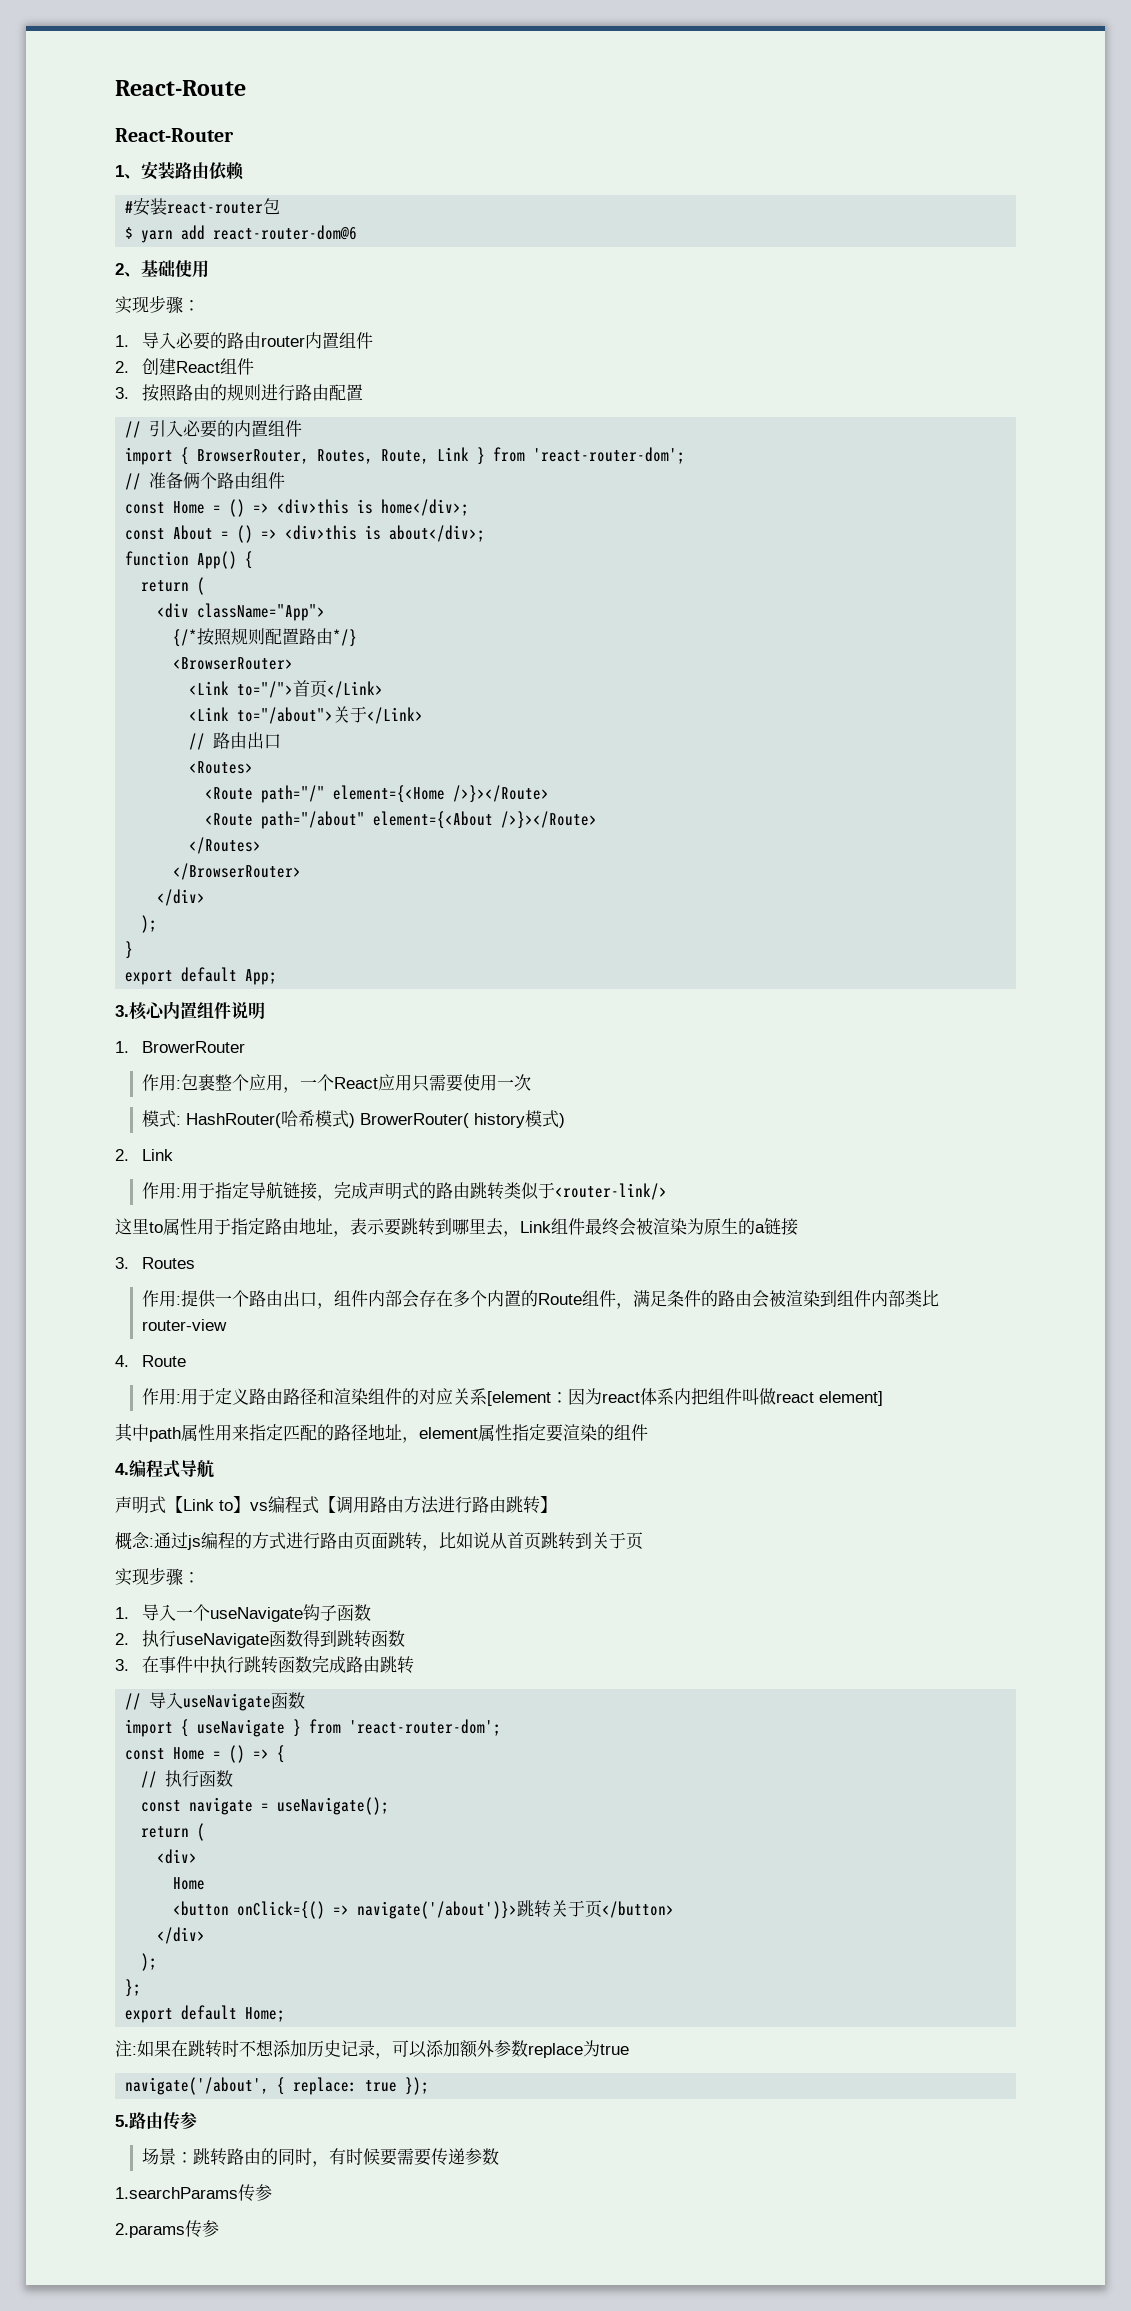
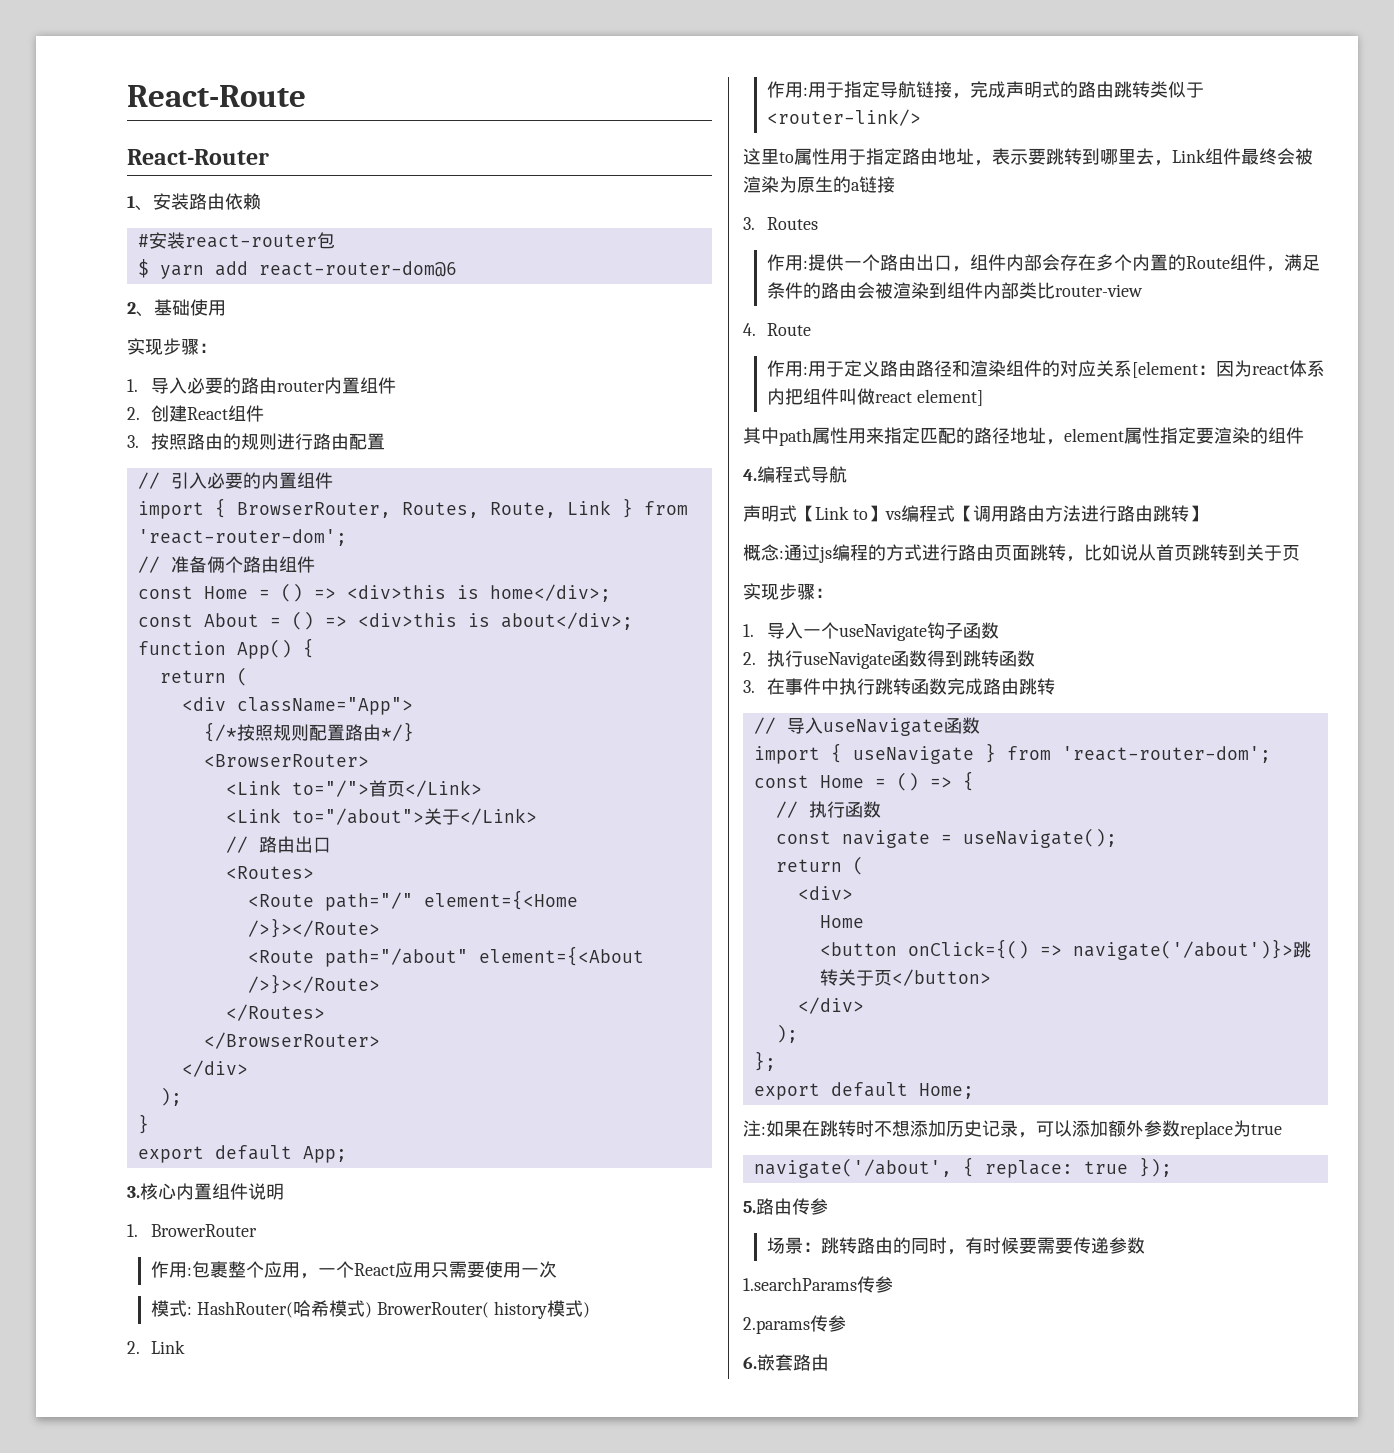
(219, 2228) none -> [743,1354,829,1371] // 6.嵌套路由

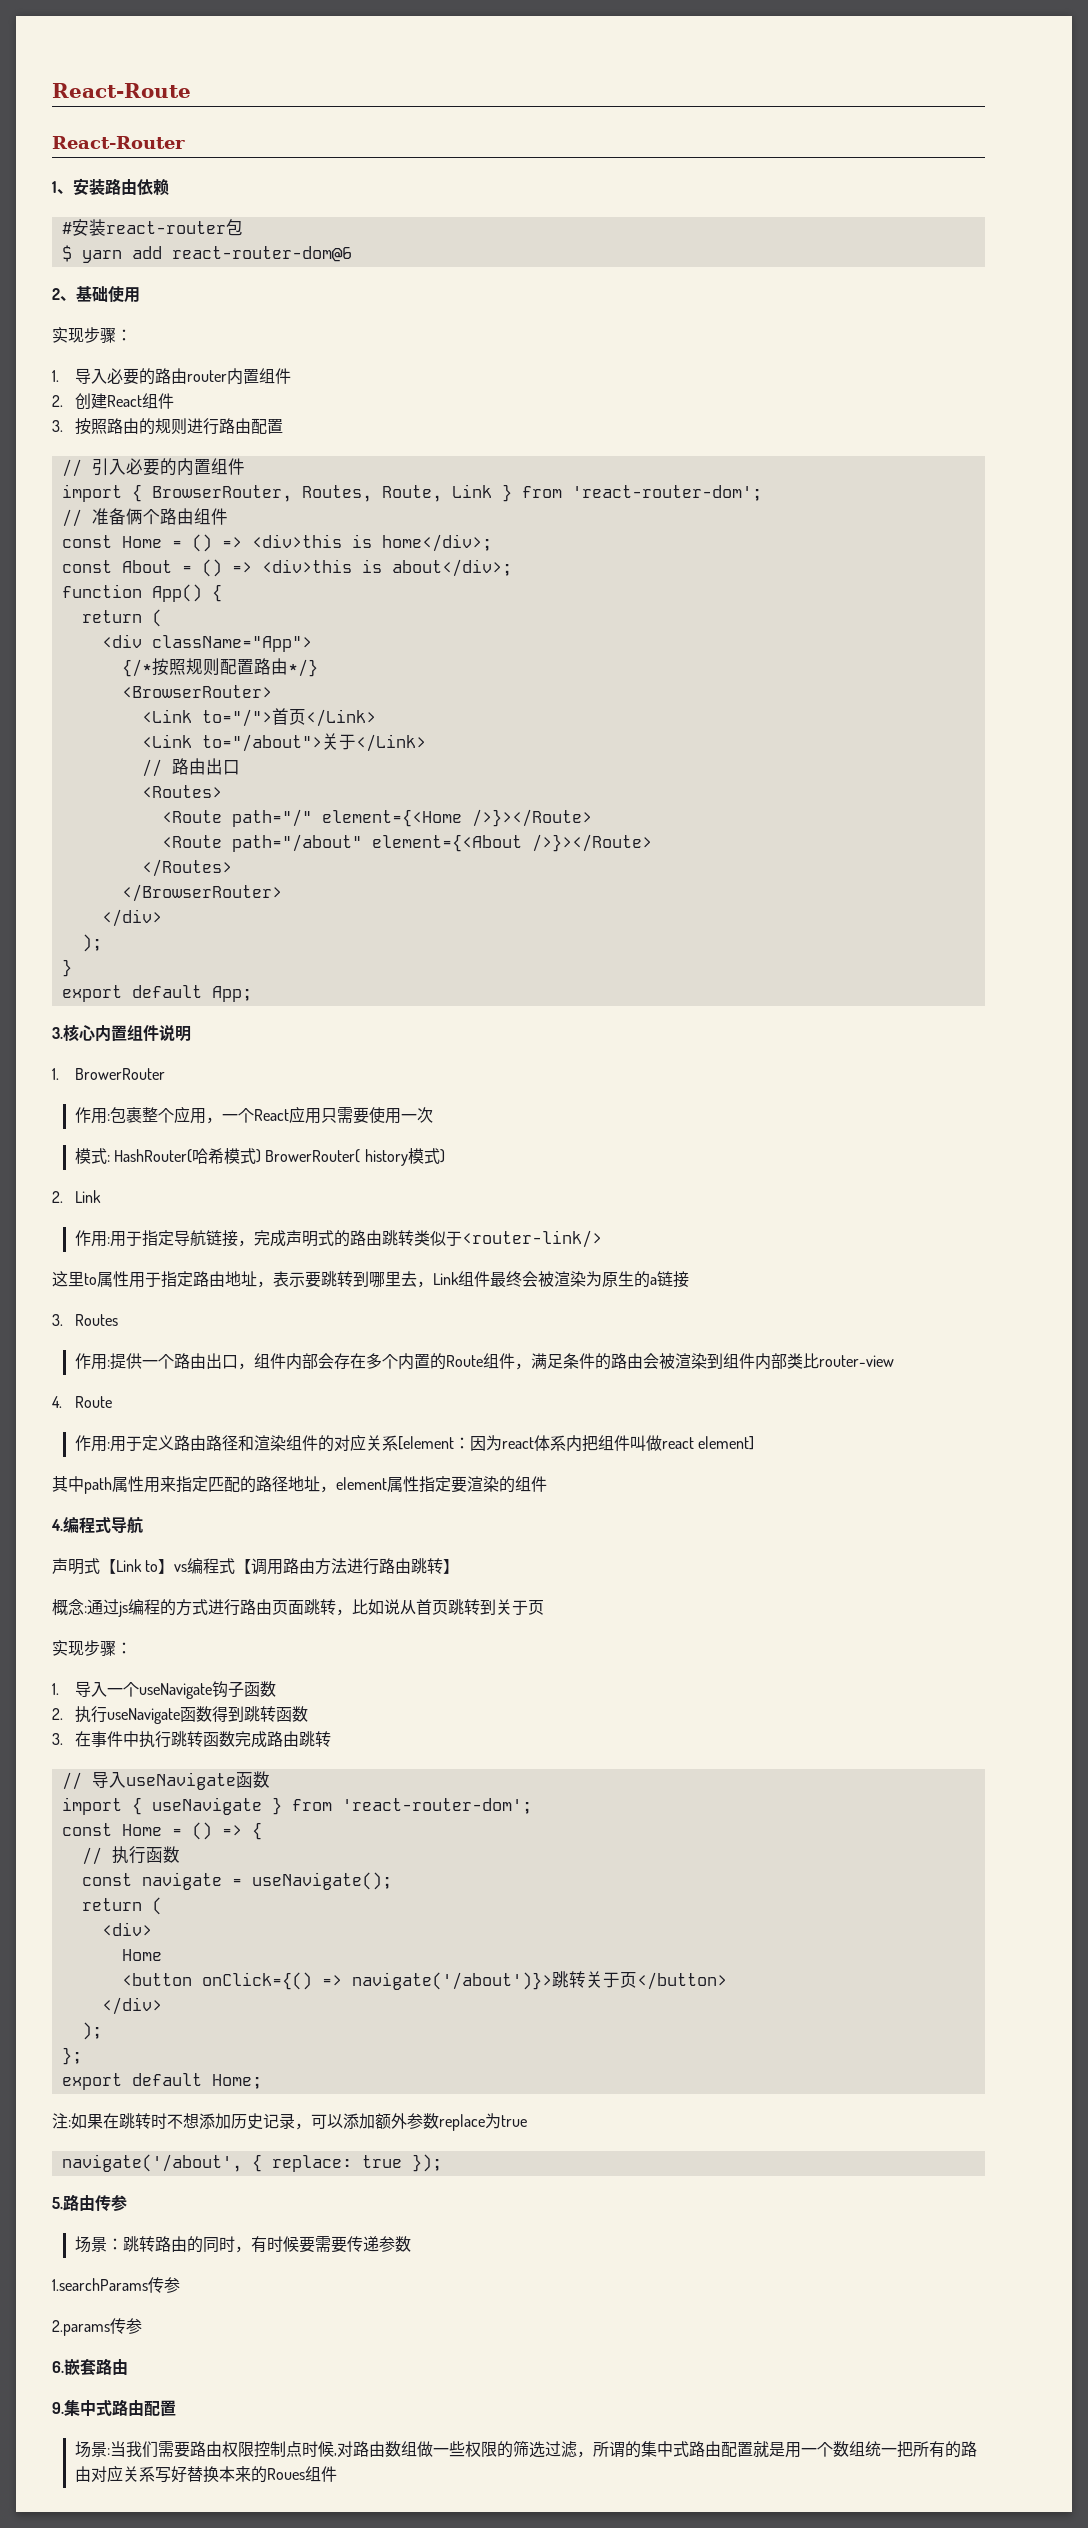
(829, 1362) none -> [52,2399,176,2417] [74,2440,977,2458] [74,2465,337,2483] // 9.集中式路由配置 // 场景:当我们需要路由权限控制点时候,对路由数组做一些权限的筛选过滤，所谓的集中式路由配置就是用一个数组统一把所有的路由对应关系写好替换本来的Roues组件

